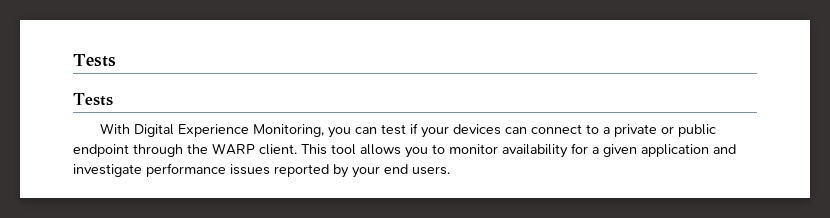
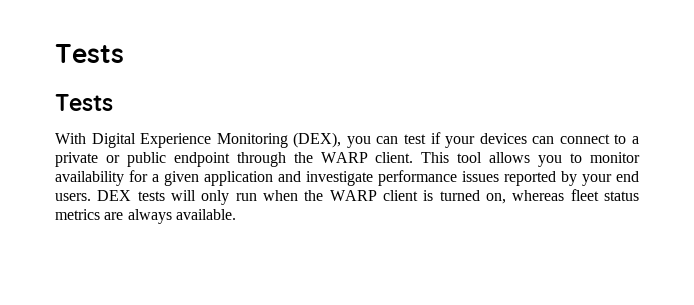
[253,124,325,137] Monitoring, -> [216,132,342,148] Monitoring (DEX),
(450, 170) none -> [97,189,639,205] [55,209,236,224] DEX tests will only run when the WARP client is turned on, whereas fleet status metrics are always available.

